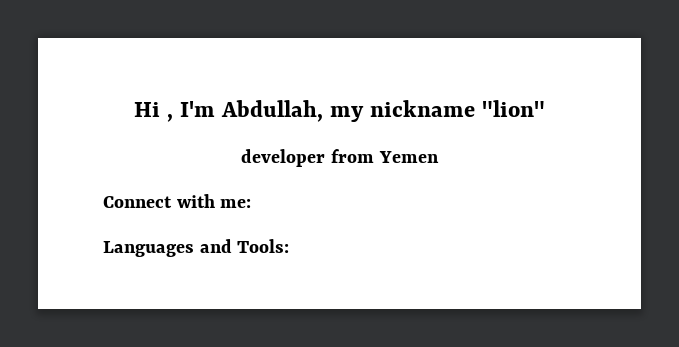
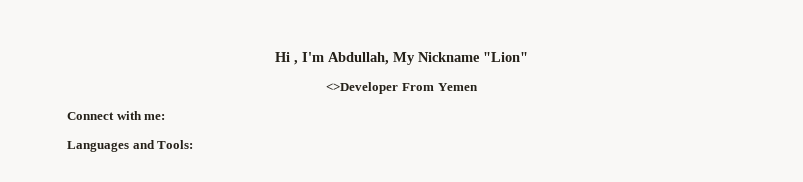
[330,100,546,122] [241,149,374,167] my nickname "lion" // developer from -> [393,52,528,65] [326,82,434,94] My Nickname "Lion" // <>Developer From

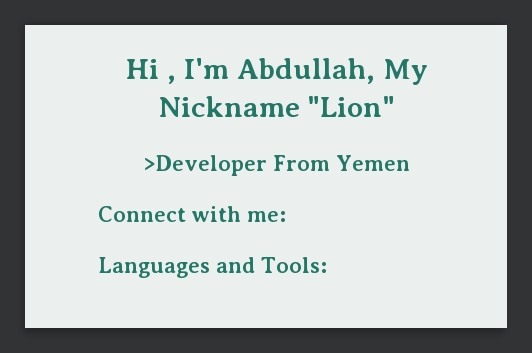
[326,82,399,94] <>Developer -> [144,155,268,176] >Developer

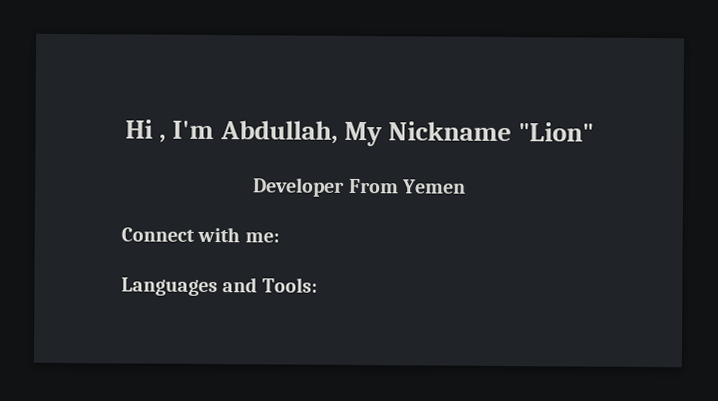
[144,155,268,176] >Developer -> [253,177,346,197] Developer

